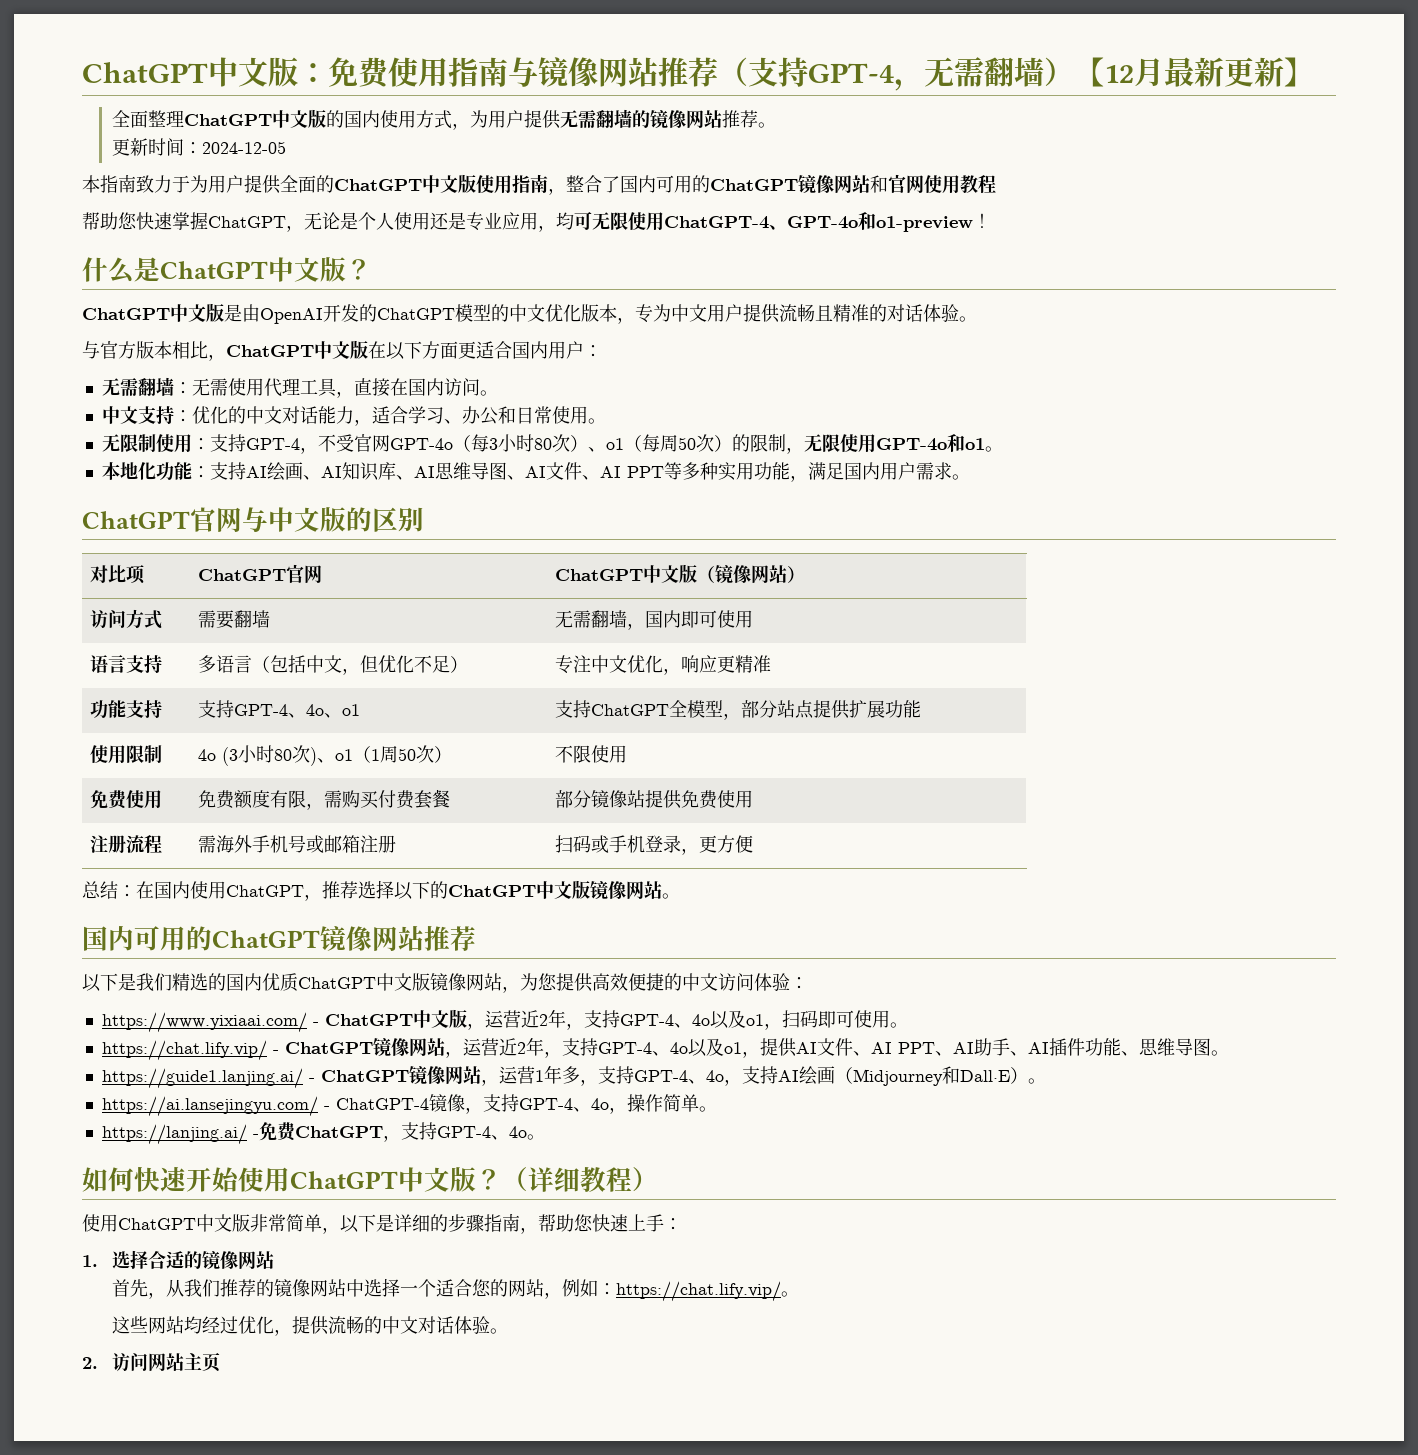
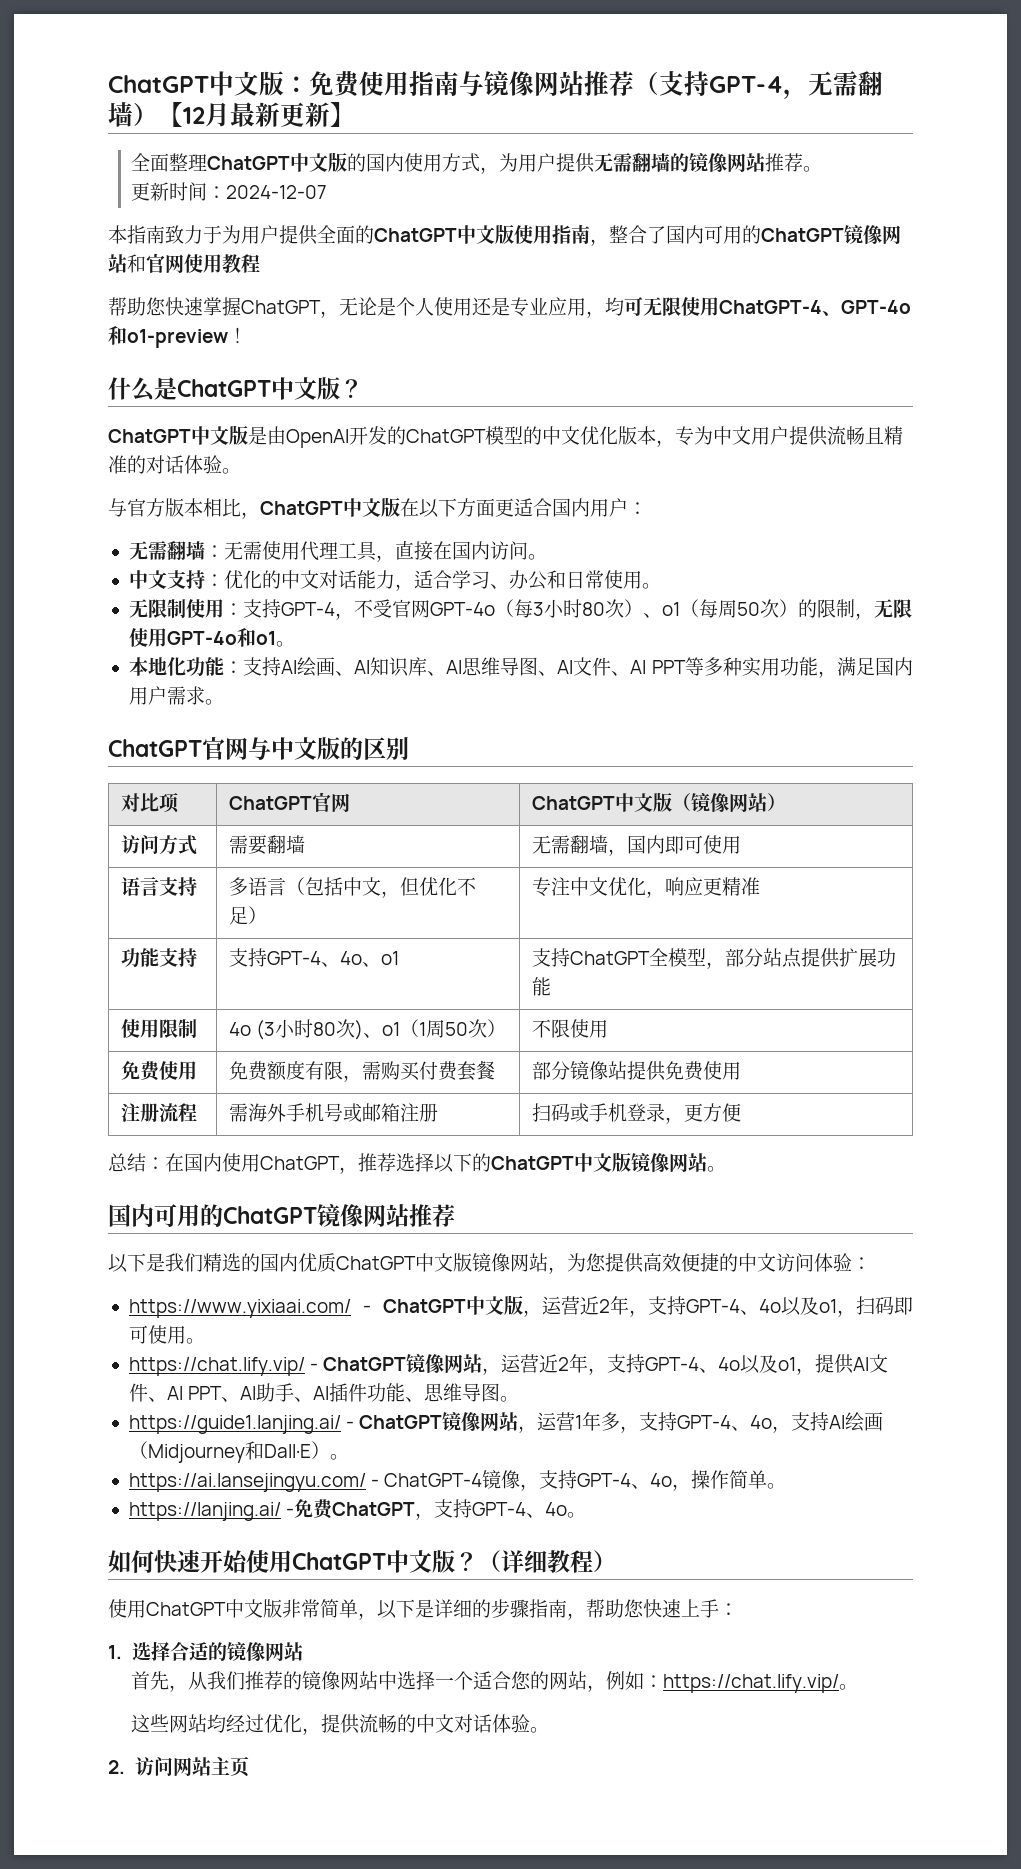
[201,141,286,154] 2024-12-05 -> [226,185,328,199] 2024-12-07

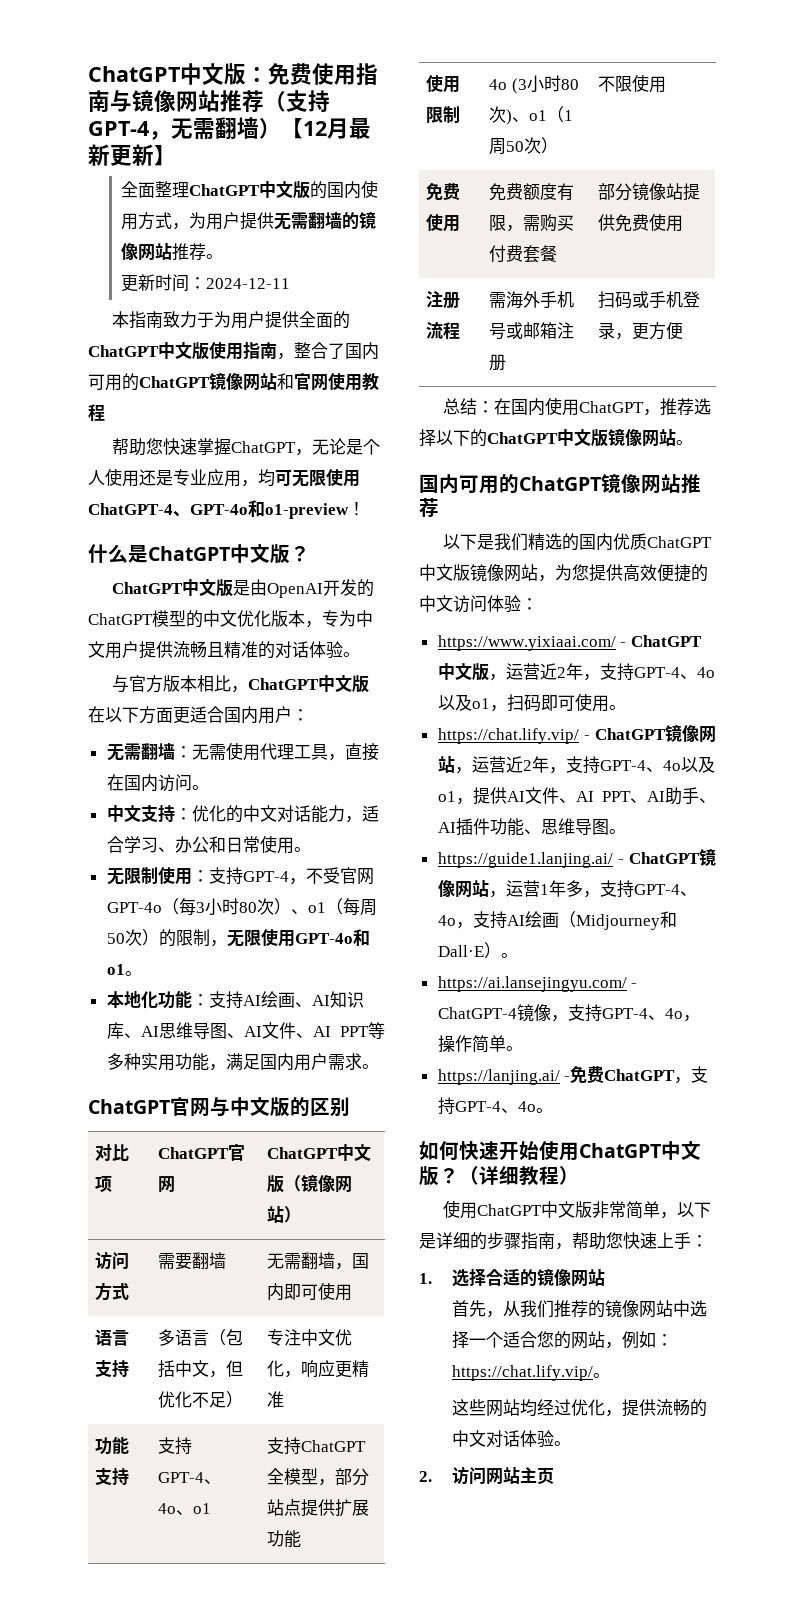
[226,185,328,199] 2024-12-07 -> [205,278,290,289] 2024-12-11

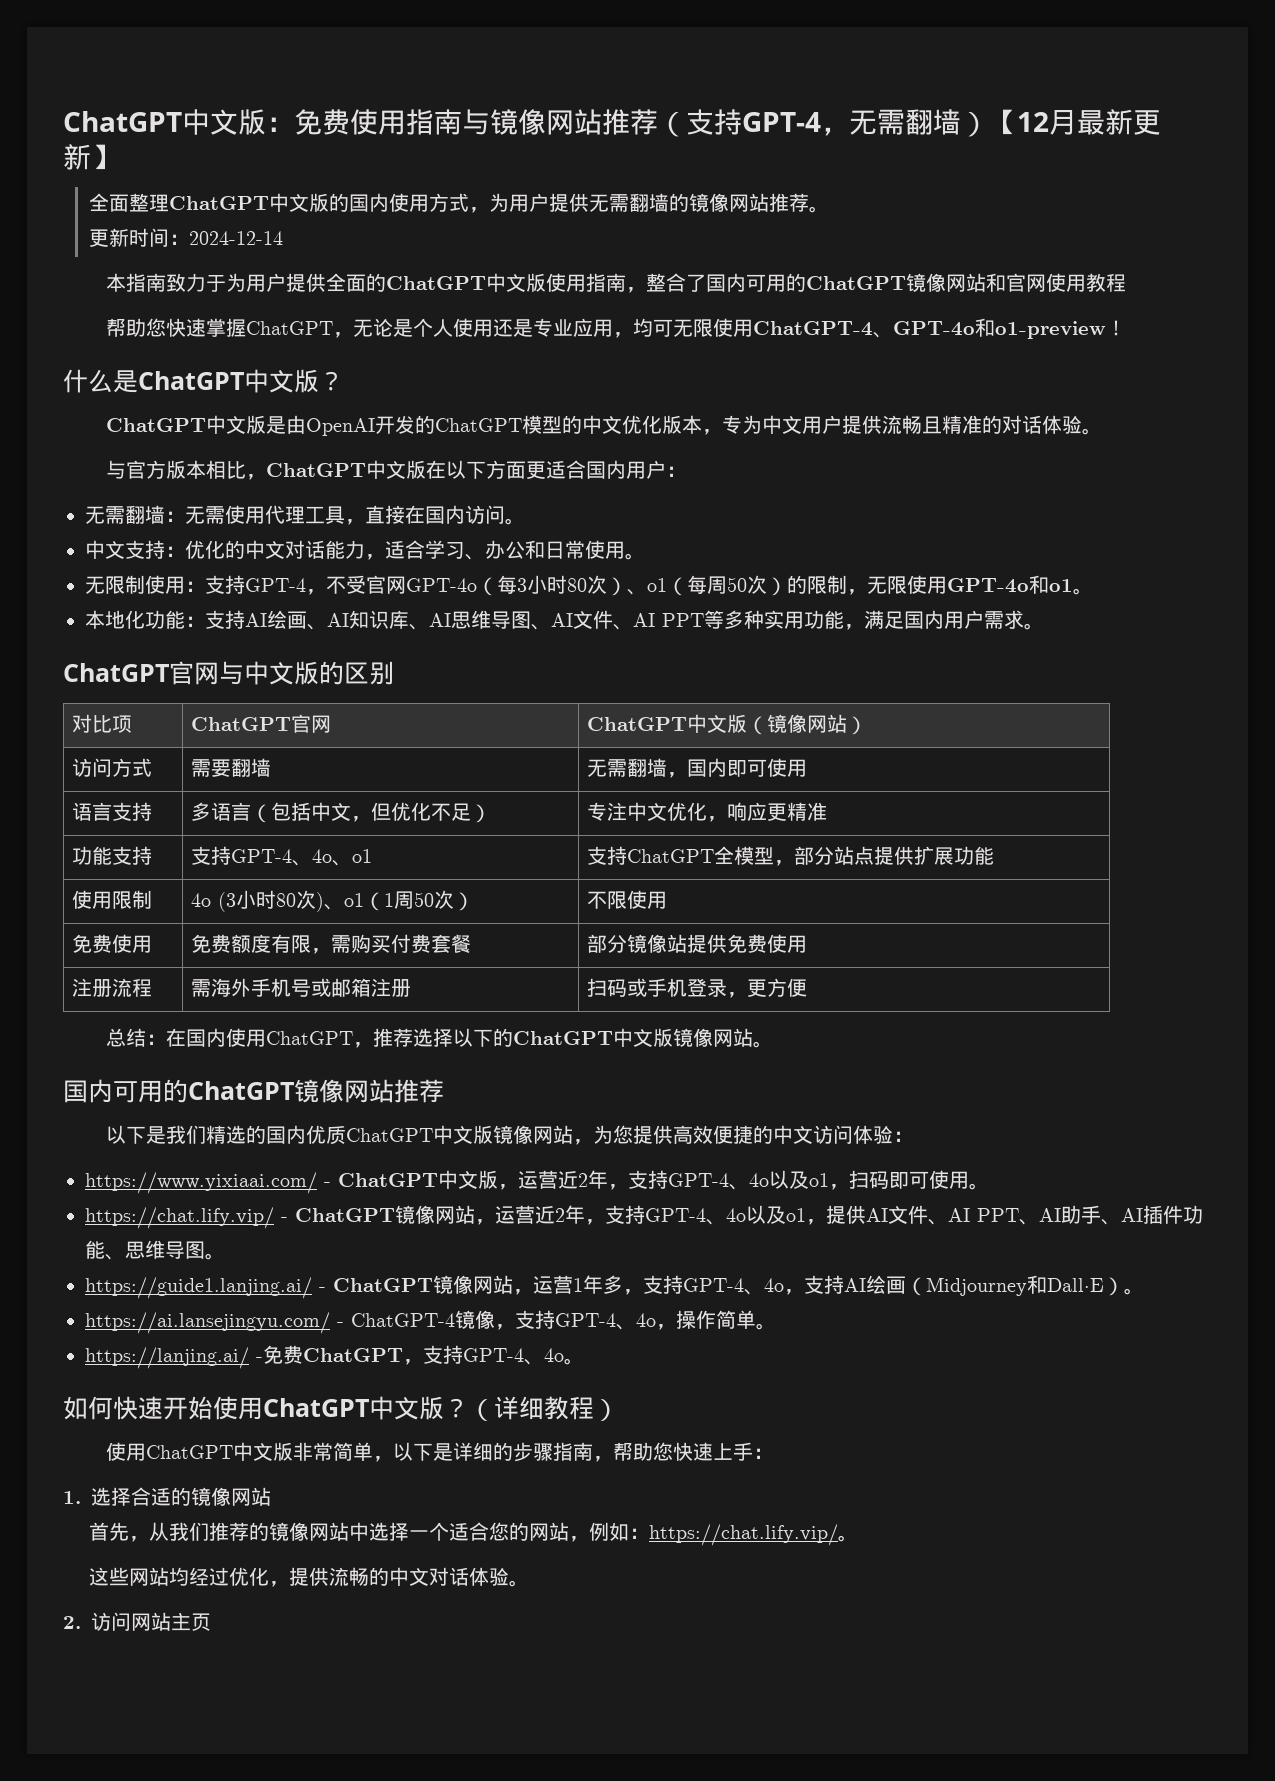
[205,278,290,289] 2024-12-11 -> [189,231,284,245] 2024-12-14

